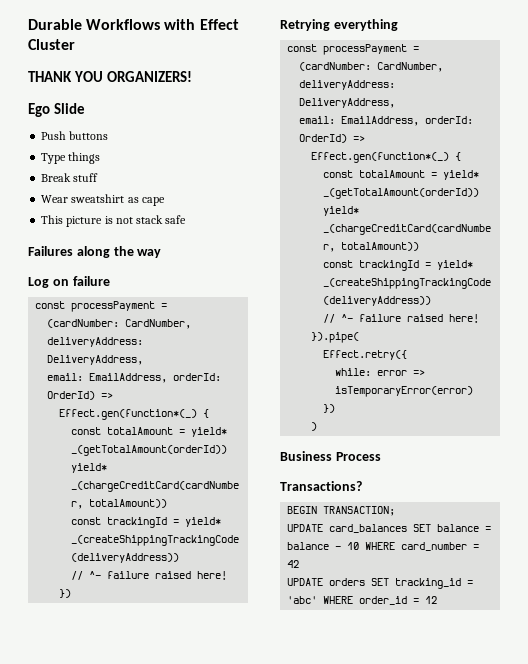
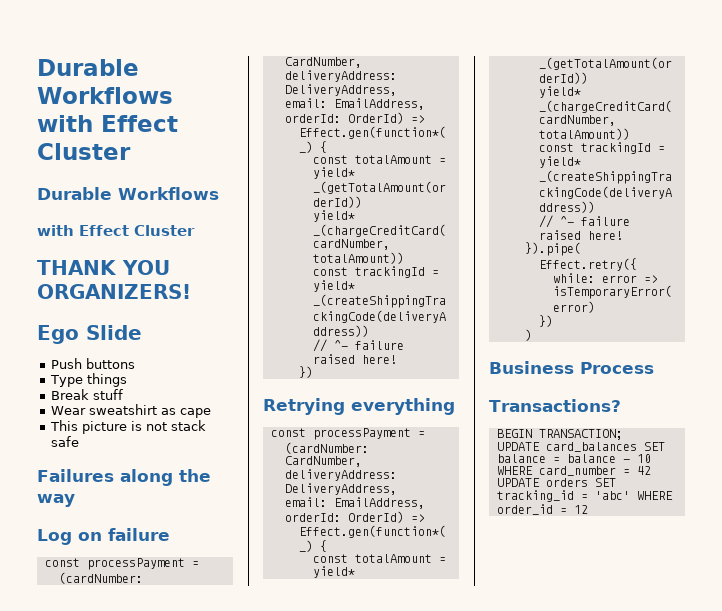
(75, 44) none -> [37,187,219,200] [37,225,195,236] // Durable Workflows // with Effect Cluster

